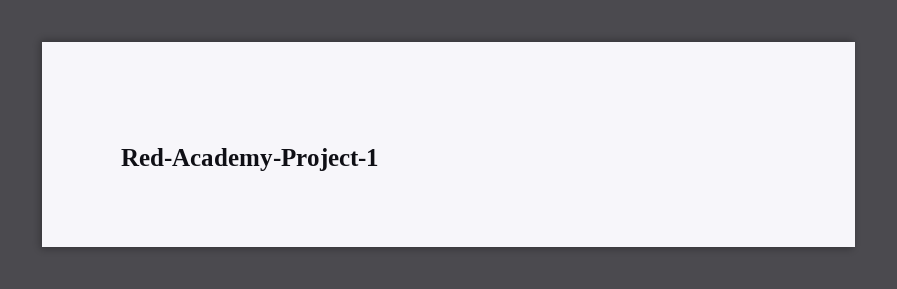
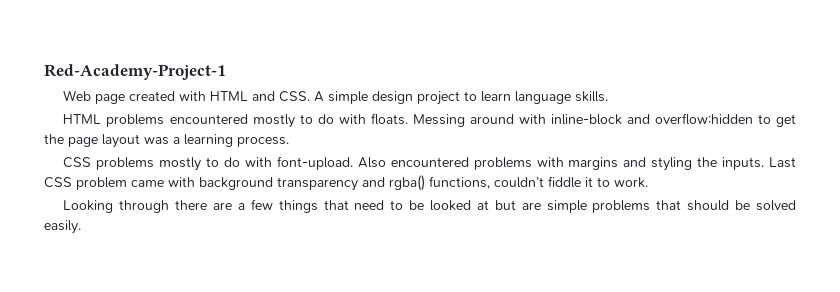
(379, 159) none -> [63,90,609,105] [63,113,796,128] [44,134,289,148] [63,156,796,171] [44,175,648,191] [63,199,797,213] [44,220,81,234] // Web page created with HTML and CSS. A simple design project to learn language skills. // HTML problems encountered mostly to do with floats. Messing around with inline-block and overflow:hidden to get the page layout was a learning process. // CSS problems mostly to do with font-upload. Also encountered problems with margins and styling the inputs. Last CSS problem came with background transparency and rgba() functions, couldn’t fiddle it to work. // Looking through there are a few things that need to be looked at but are simple problems that should be solved easily.

